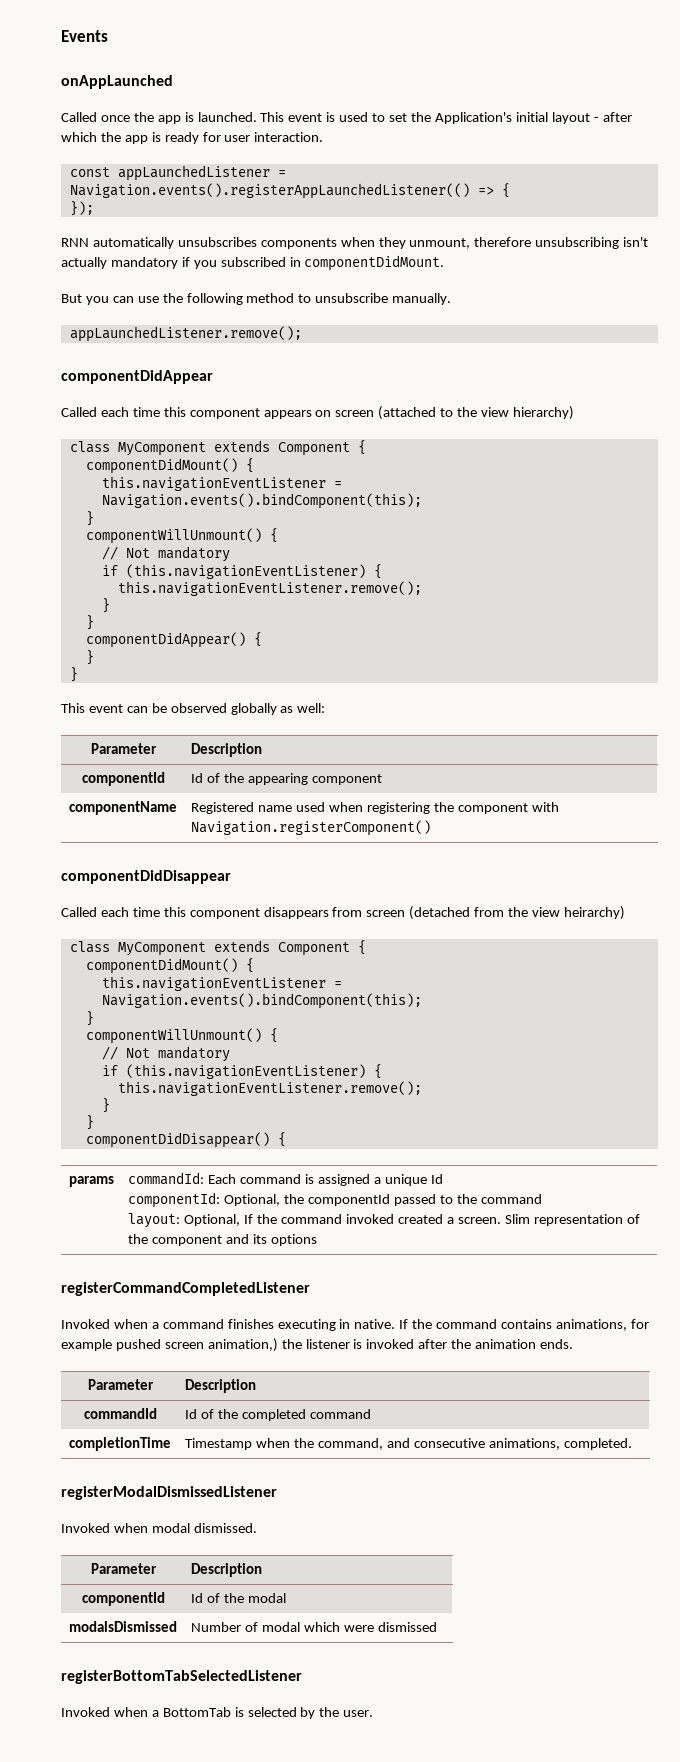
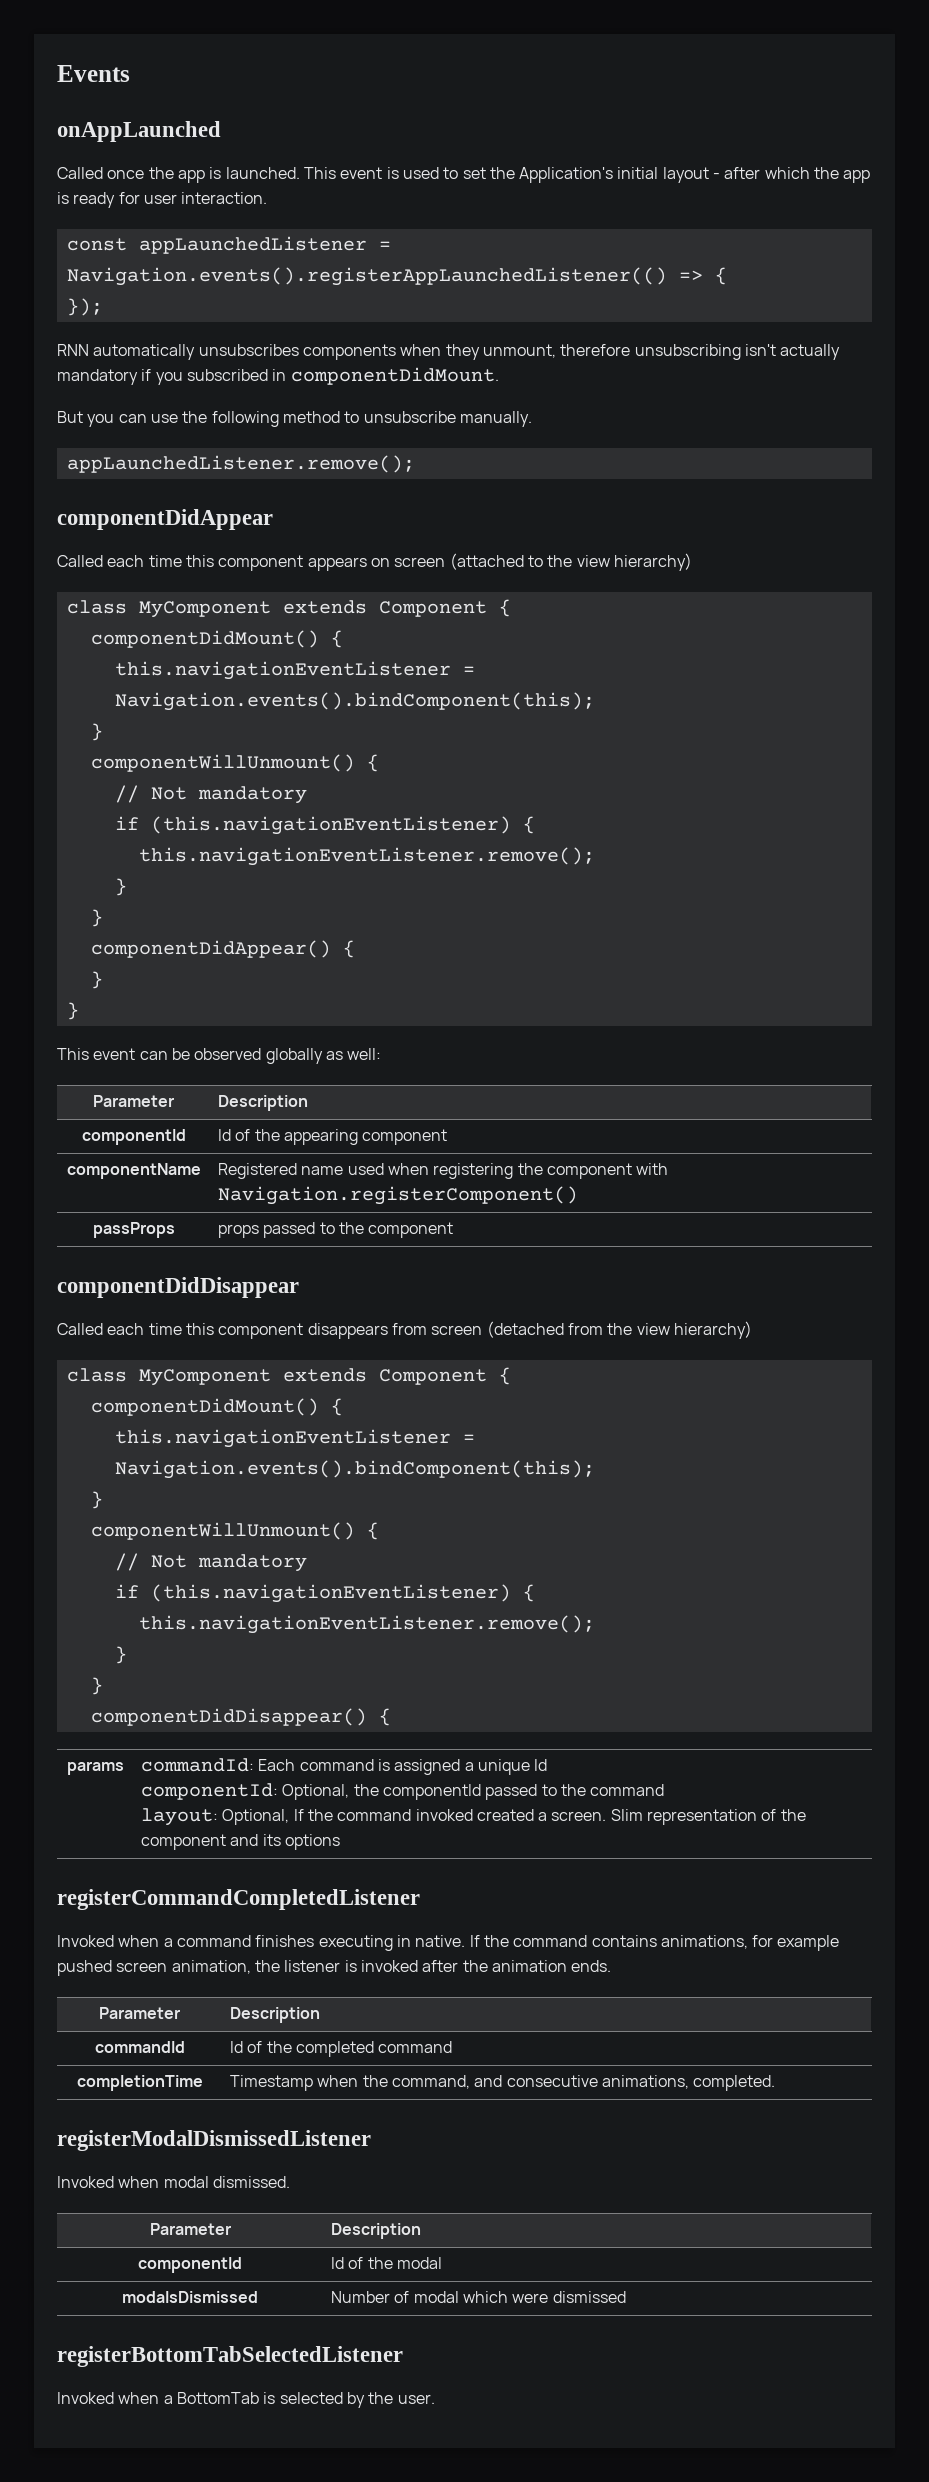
(432, 828) none -> [92,1222,175,1238] [217,1222,454,1238] // passProps | props passed to the component
[563,906,625,920] heirarchy) -> [673,1321,752,1339] hierarchy)
[207,1338,278,1352] animation,) -> [171,1960,251,1974] animation,

